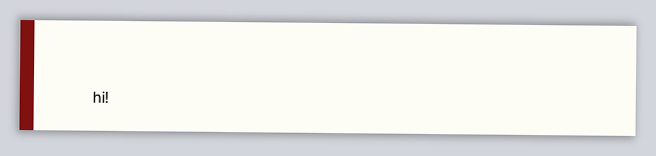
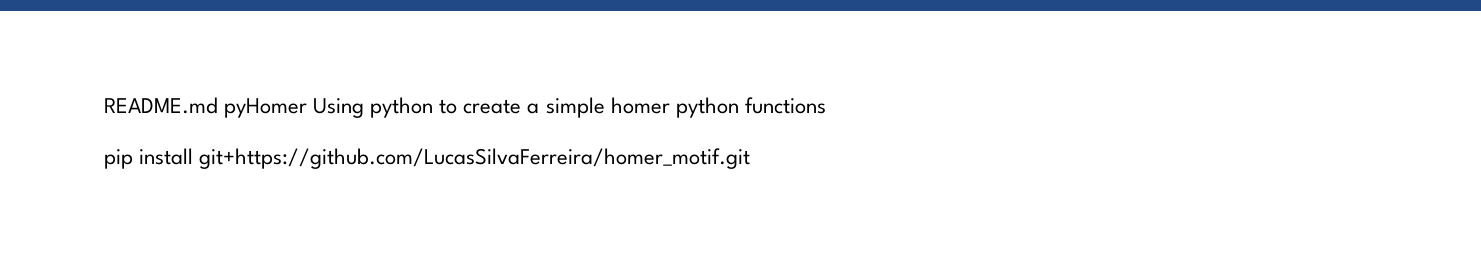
[92,90,109,104] hi! -> [104,97,826,118] [104,148,751,169] README.md pyHomer Using python to create a simple homer python functions // pip install git+https://github.com/LucasSilvaFerreira/homer_motif.git

